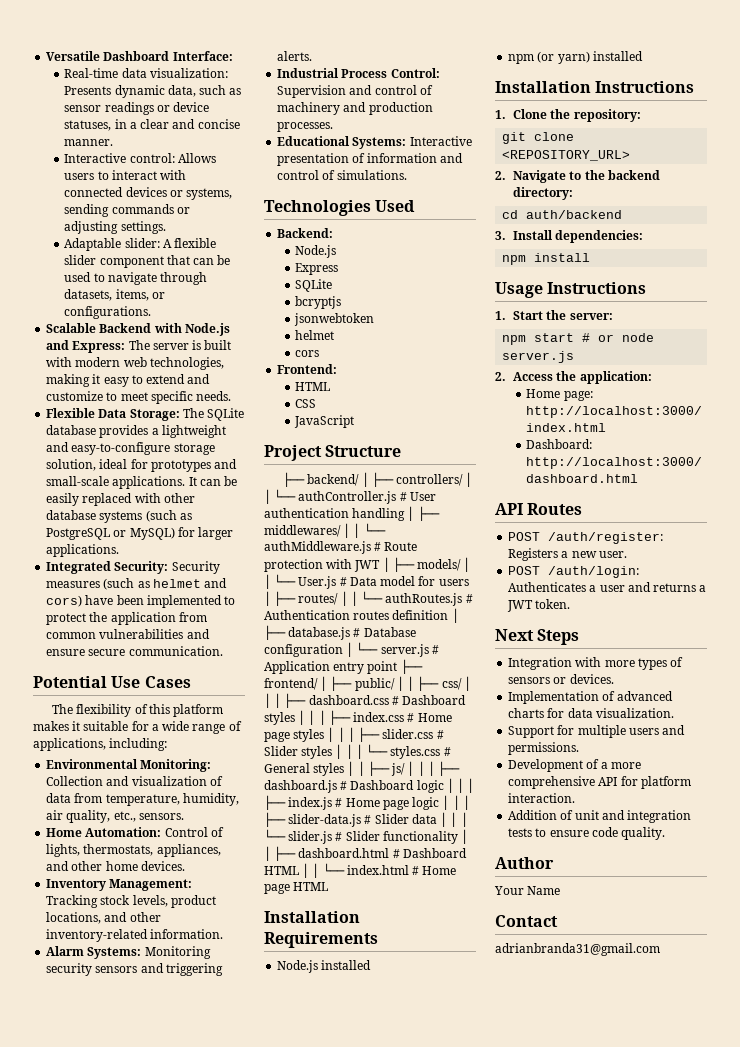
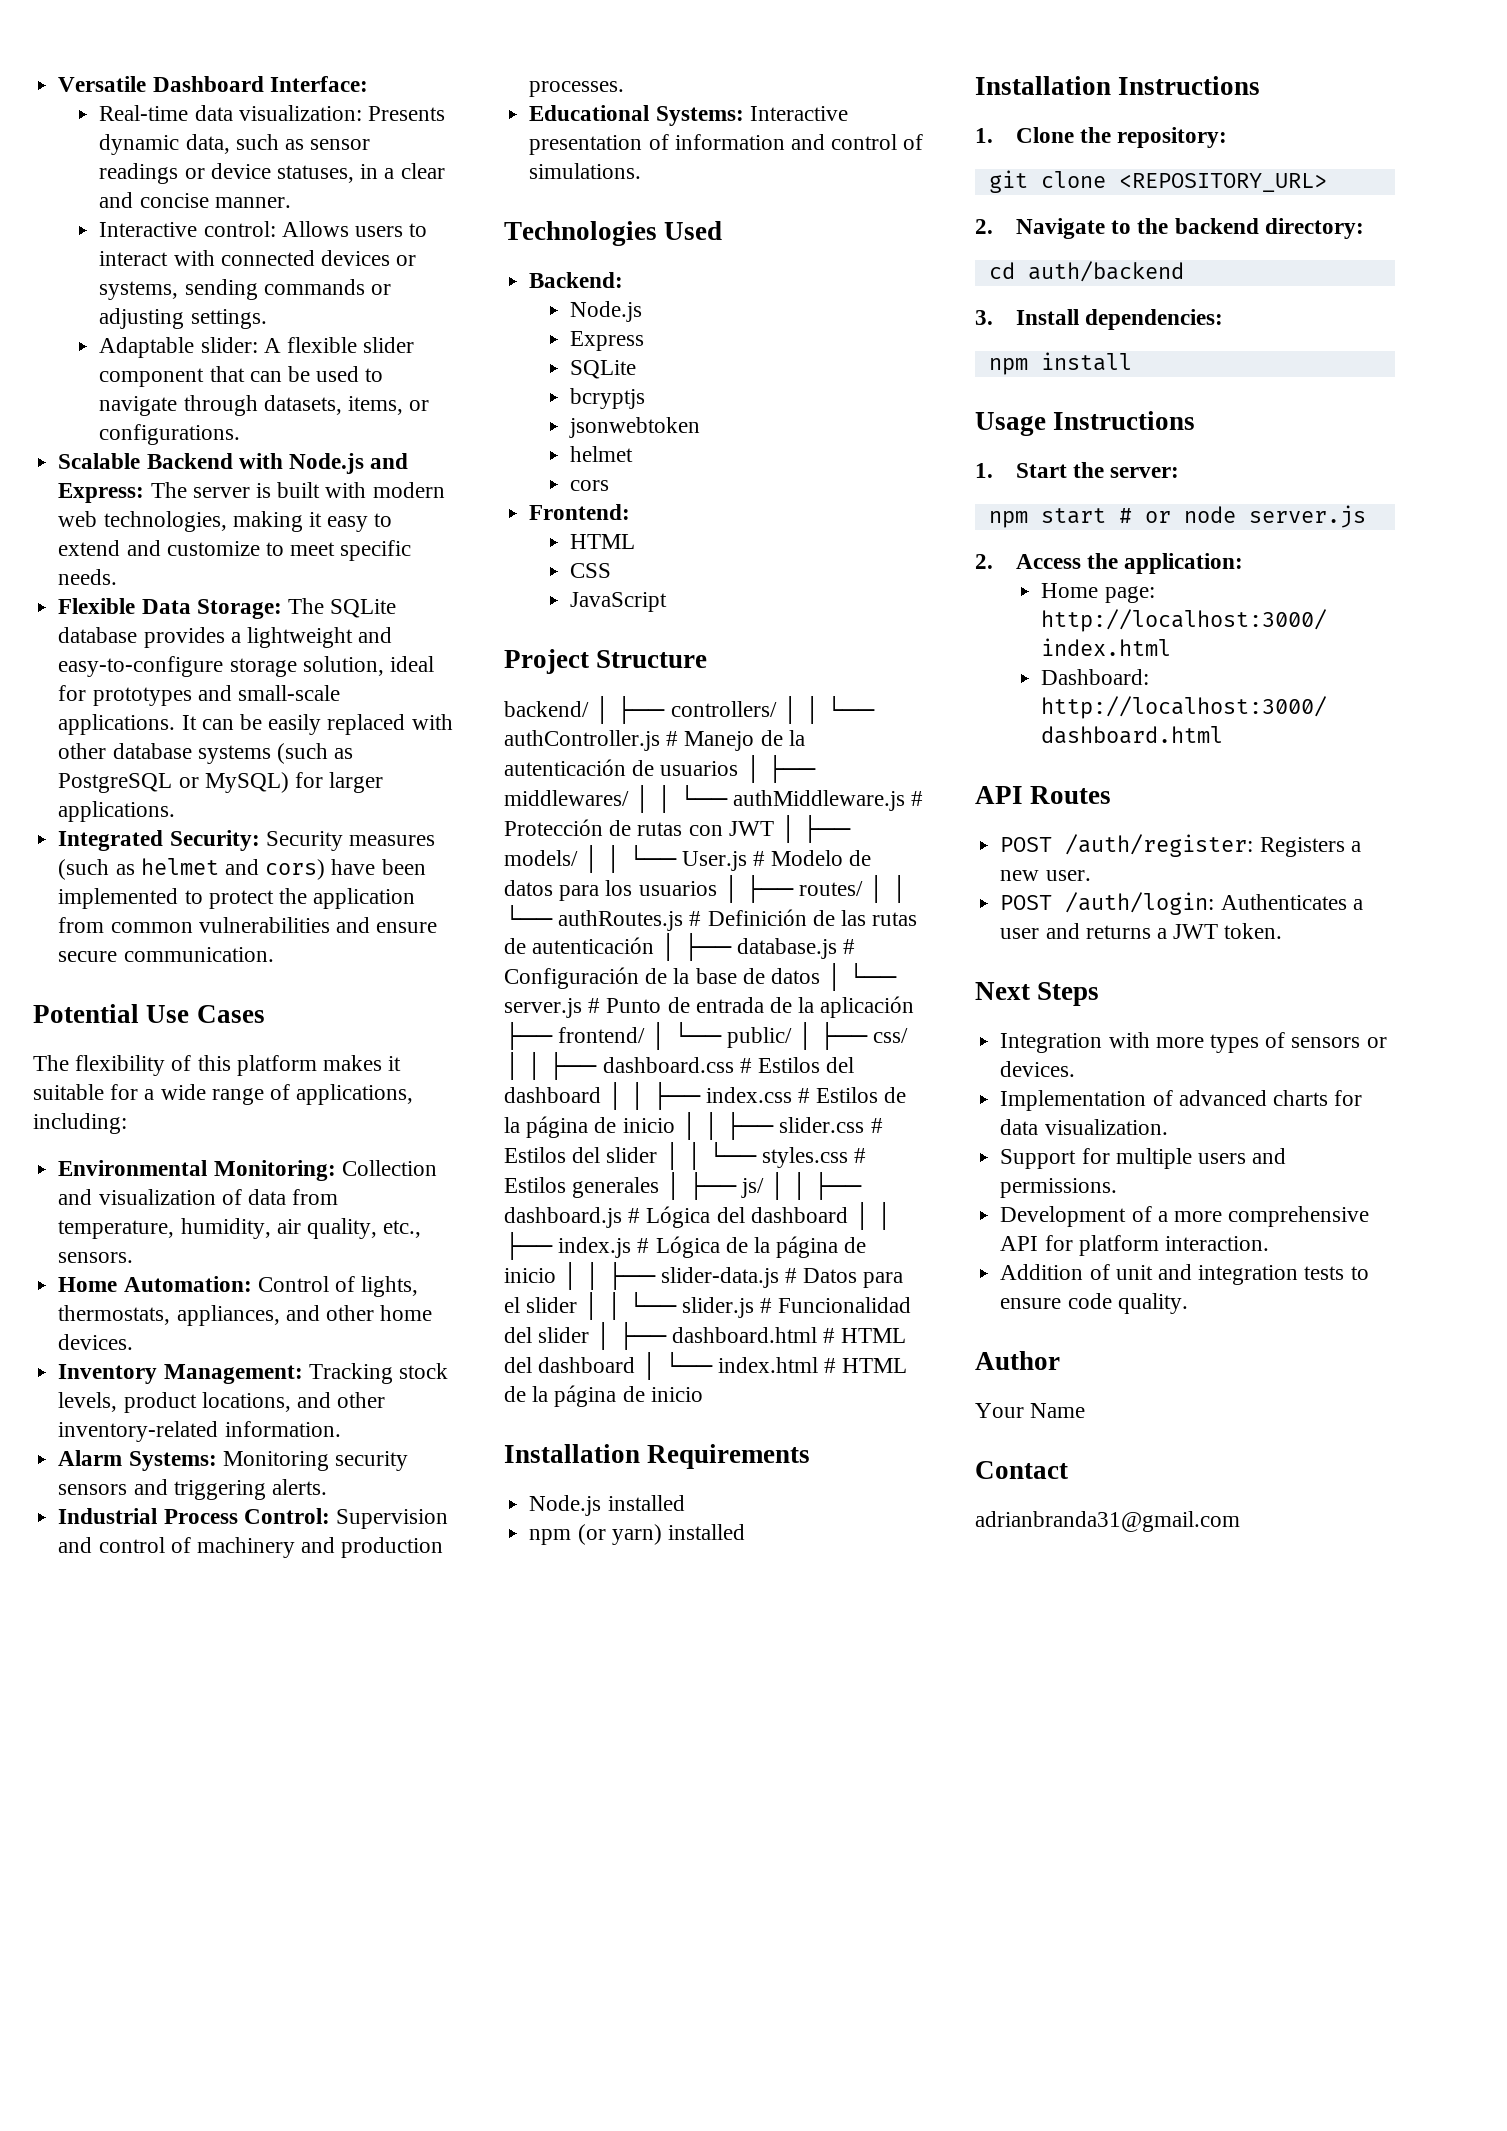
[283,472,306,487] ├── -> (708, 659) none
[409,492,436,501] [264,508,406,521] User authentication handling -> [684,730,805,751] [504,759,739,776] Manejo de la autenticación de usuarios
[384,542,418,551] [264,559,353,572] Route protection with -> [504,819,723,836] Protección de rutas con
[349,576,469,586] Data model for users -> [771,850,872,866] [504,880,717,901] Modelo de datos para los usuarios
[264,608,459,623] [264,625,416,640] [264,642,439,657] [264,661,398,674] Authentication routes definition │ ├── database.js # Database configuration │ └── server.js # Application entry point -> [707,909,918,926] [504,933,856,961] [504,963,898,991] [504,996,915,1018] Definición de las rutas de autenticación │ ├── database.js # Configuración de la base de datos │ └── server.js # Punto de entrada de la aplicación
[330,676,353,691] ├── -> [672,1022,722,1043] └──
[407,676,415,691] │ -> (814, 1036) none
[274,693,282,708] │ -> (543, 1066) none
[402,695,467,705] [264,710,306,725] Dashboard styles │ -> [758,1057,855,1073] [504,1087,601,1103] Estilos del dashboard
[417,713,452,722] [264,727,335,742] Home page styles │ -> [816,1087,907,1103] [504,1116,675,1138] Estilos de la página de inicio
[264,744,343,759] Slider styles │ -> [504,1147,658,1163] Estilos del slider
[264,761,355,776] General styles │ -> [504,1177,660,1198] Estilos generales
[427,761,435,776] │ -> (808, 1186) none
[350,778,454,793] Dashboard logic │ -> [646,1206,848,1228] Lógica del dashboard
[345,795,450,810] Home page logic │ -> [655,1236,867,1258] [504,1268,556,1283] Lógica de la página de inicio
[374,812,448,827] Slider data │ -> [803,1268,904,1288] [504,1297,578,1313] Datos para el slider
[345,829,469,844] Slider functionality │ -> [778,1297,912,1313] [504,1327,590,1343] Funcionalidad del slider
[402,848,467,858] [264,863,310,878] Dashboard HTML │ -> [841,1328,907,1343] [504,1357,636,1373] HTML del dashboard
[422,866,457,875] [264,882,329,894] Home page HTML -> [842,1358,908,1373] [504,1385,703,1407] HTML de la página de inicio

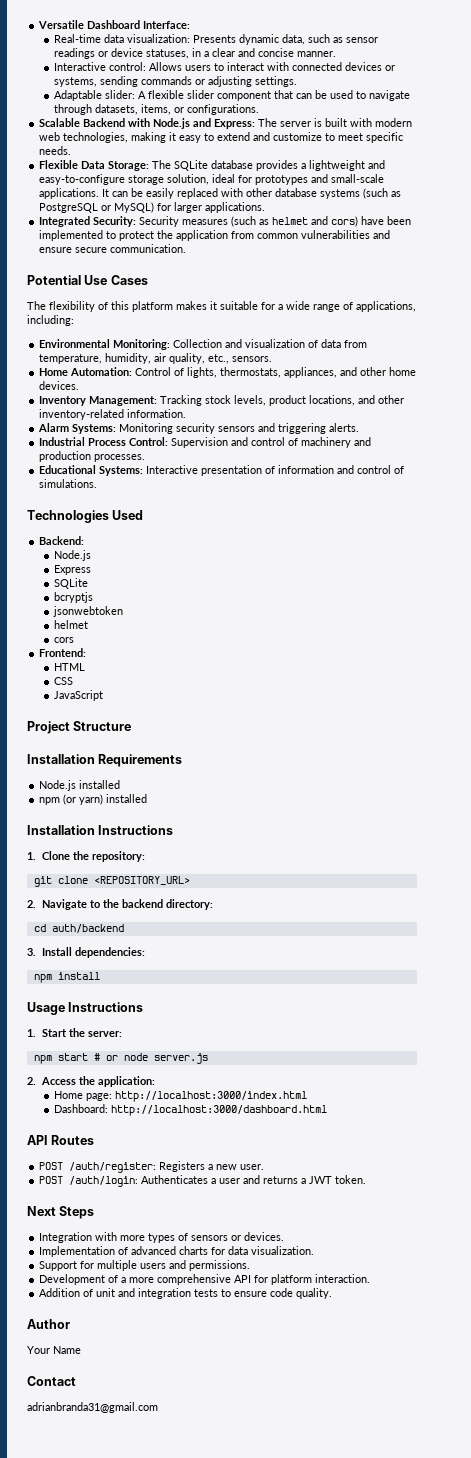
[504,696,876,724] [504,730,805,751] [504,755,816,783] [504,785,924,813] [504,815,852,843] [504,845,872,873] [504,875,907,903] [504,905,918,931] [504,933,856,961] [504,963,898,991] [504,996,915,1018] [504,1022,909,1050] [504,1052,855,1080] [504,1082,907,1110] [504,1112,883,1140] [504,1142,867,1170] [504,1172,863,1200] [504,1202,893,1230] [504,1232,867,1260] [504,1262,904,1290] [504,1292,912,1320] [504,1322,907,1350] [504,1352,908,1380] [504,1385,703,1407] // backend/ │ ├── controllers/ │ │ └── authController.js # Manejo de la autenticación de usuarios │ ├── middlewares/ │ │ └── authMiddleware.js # Protección de rutas con JWT │ ├── models/ │ │ └── User.js # Modelo de datos para los usuarios │ ├── routes/ │ │ └── authRoutes.js # Definición de las rutas de autenticación │ ├── database.js # Configuración de la base de datos │ └── server.js # Punto de entrada de la aplicación ├── frontend/ │ └── public/ │ ├── css/ │ │ ├── dashboard.css # Estilos del dashboard │ │ ├── index.css # Estilos de la página de inicio │ │ ├── slider.css # Estilos del slider │ │ └── styles.css # Estilos generales │ ├── js/ │ │ ├── dashboard.js # Lógica del dashboard │ │ ├── index.js # Lógica de la página de inicio │ │ ├── slider-data.js # Datos para el slider │ │ └── slider.js # Funcionalidad del slider │ ├── dashboard.html # HTML del dashboard │ └── index.html # HTML de la página de inicio -> (132, 726) none

